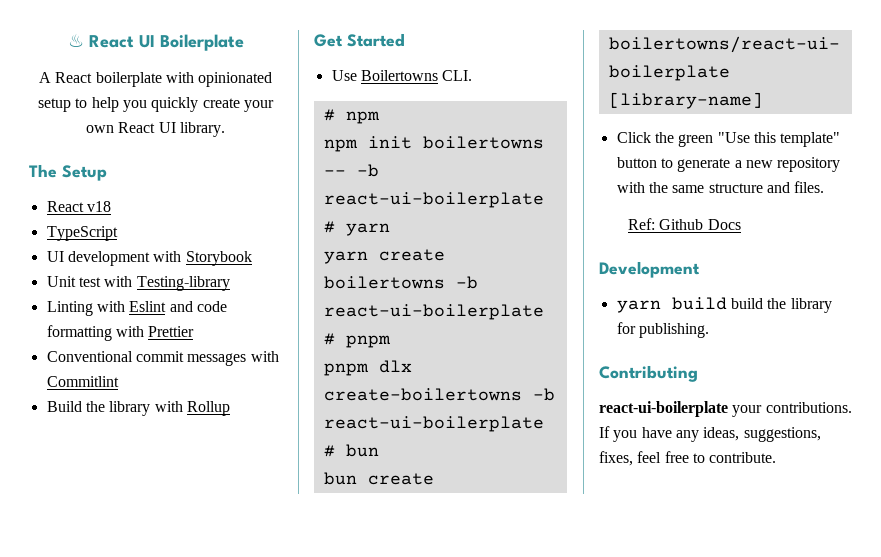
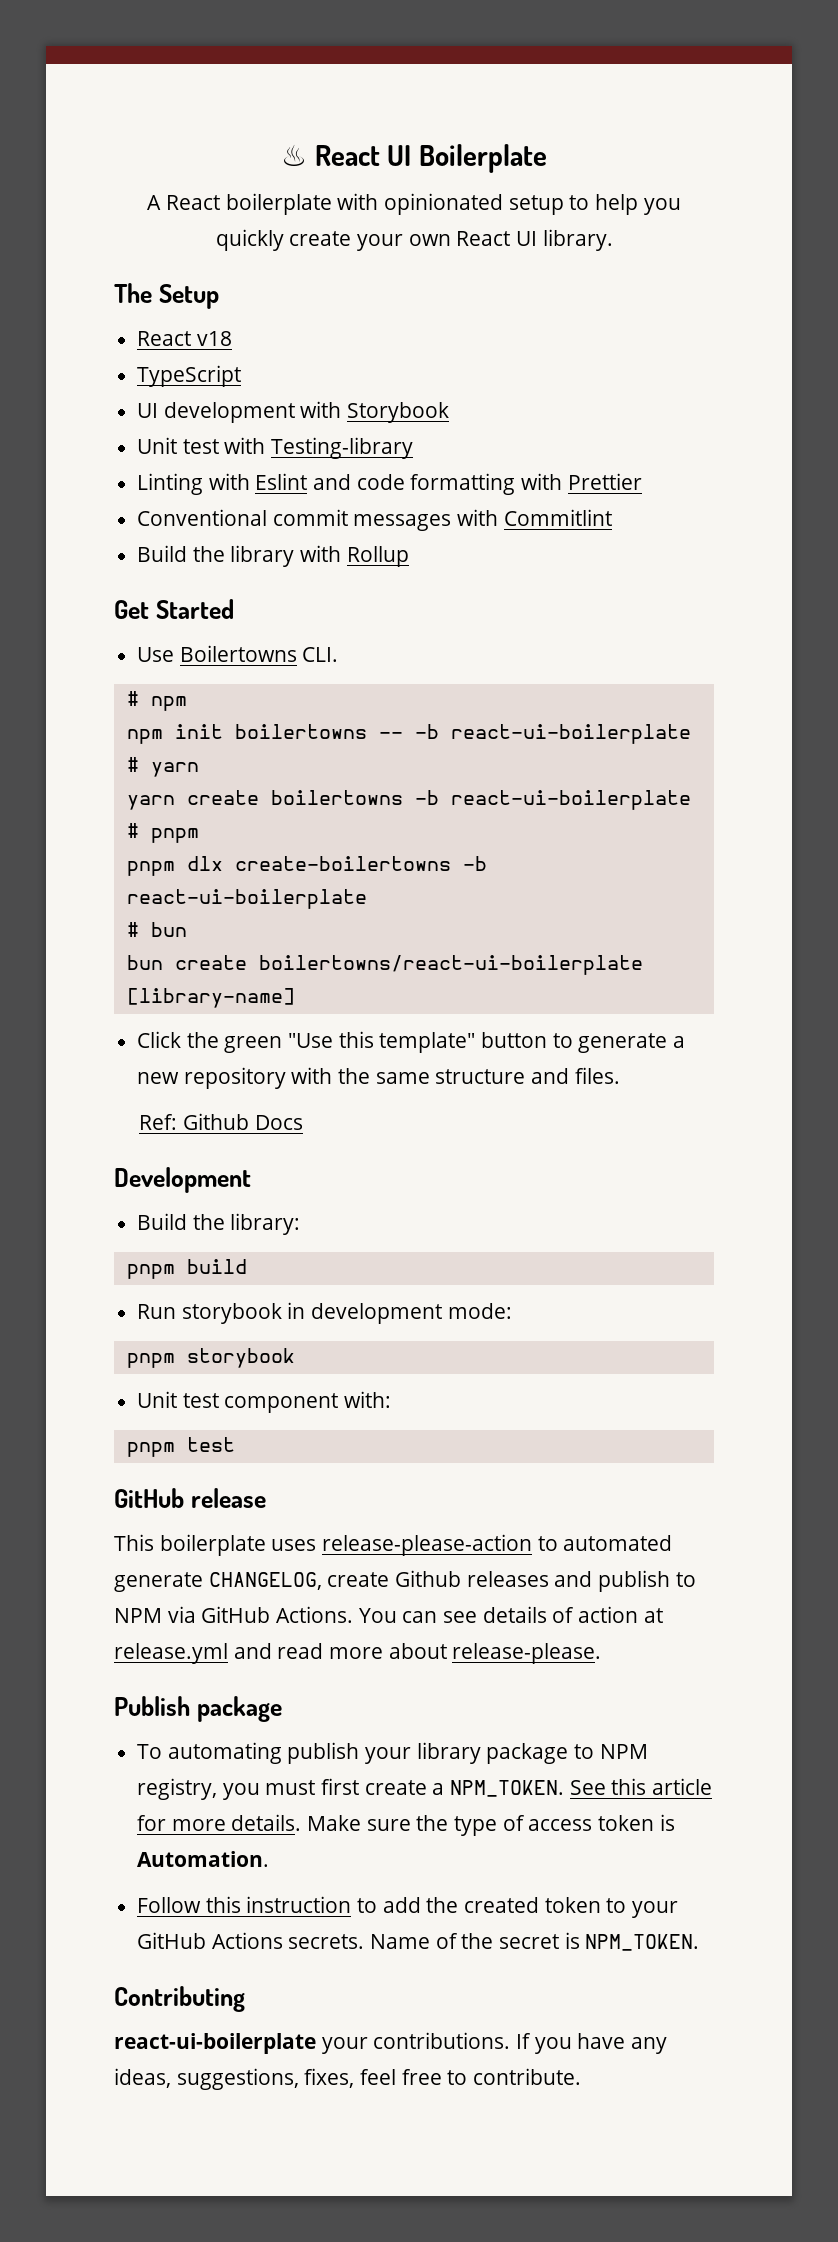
[616,297,832,313] [616,322,709,338] yarn build build the library for publishing. -> [137,1213,301,1235] [126,1259,247,1279] [137,1302,512,1324] [126,1348,295,1368] [137,1391,392,1413] [126,1437,235,1457] [114,1488,266,1508] [114,1534,673,1556] [114,1570,696,1592] [114,1606,663,1623] [114,1643,602,1664] [114,1696,282,1722] [137,1742,648,1764] [137,1778,713,1800] [137,1814,675,1836] [137,1851,270,1867] [137,1896,679,1918] [137,1932,700,1951] Build the library: // pnpm build // Run storybook in development mode: // pnpm storybook // Unit test component with: // pnpm test // GitHub release // This boilerplate uses release-please-action to automated generate CHANGELOG, create Github releases and publish to NPM via GitHub Actions. You can see details of action at release.yml and read more about release-please. // Publish package // To automating publish your library package to NPM registry, you must first create a NPM_TOKEN. See this article for more details. Make sure the type of access token is Automation. // Follow this instruction to add the created token to your GitHub Actions secrets. Name of the secret is NPM_TOKEN.

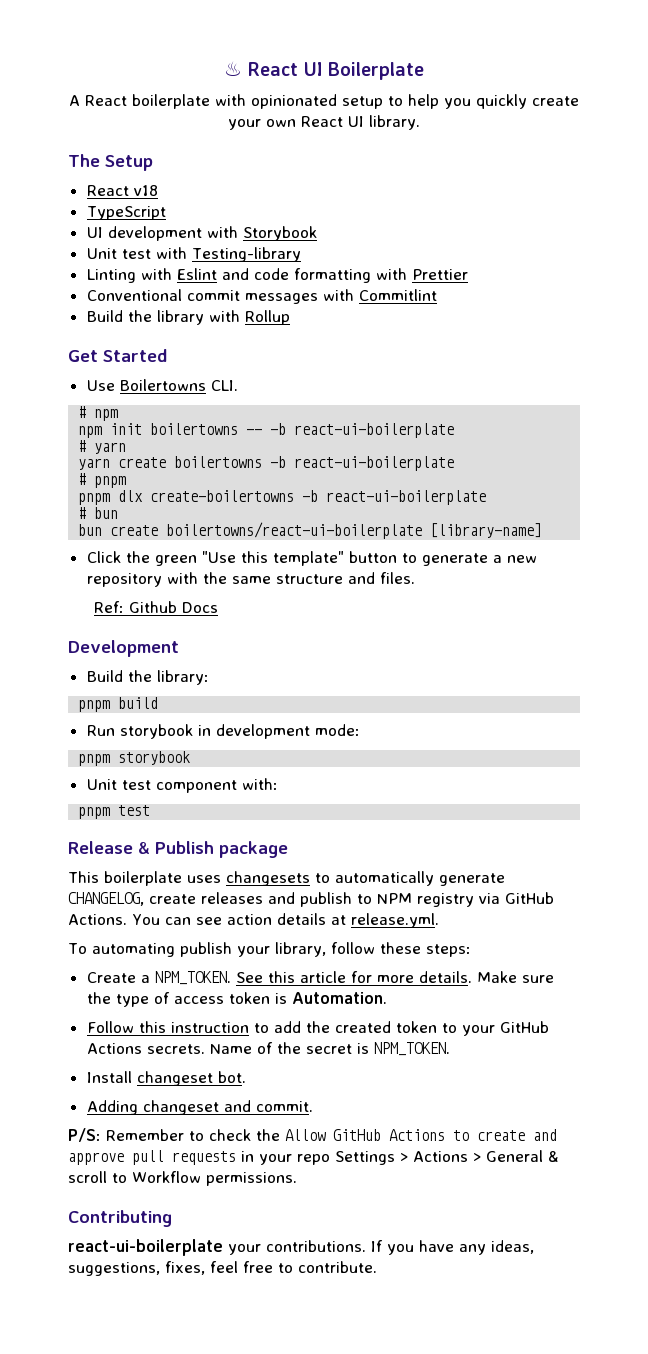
[114,1488,266,1508] GitHub release -> [68,841,288,858] Release & Publish package
[322,1534,673,1556] release-please-action to automated -> [226,871,434,886] changesets to automatically
[395,1570,462,1587] Github -> (196, 899) none
(162, 1615) none -> [417,893,474,907] registry
[482,1606,663,1623] [114,1643,602,1664] [114,1696,282,1722] [137,1742,648,1764] [137,1778,427,1800] details of action at release.yml and read more about release-please. // Publish package // To automating publish your library package to NPM registry, you must first create -> [226,913,439,928] [68,942,471,957] [86,972,136,983] action details at release.yml. // To automating publish your library, follow these steps: // Create
(700, 1942) none -> [86,1071,246,1086] [86,1100,313,1115] [68,1128,557,1142] [68,1150,559,1165] [68,1171,297,1186] // Install changeset bot. // Adding changeset and commit. // P/S: Remember to check the Allow GitHub Actions to create and approve pull requests in your repo Settings > Actions > General & scroll to Workflow permissions.

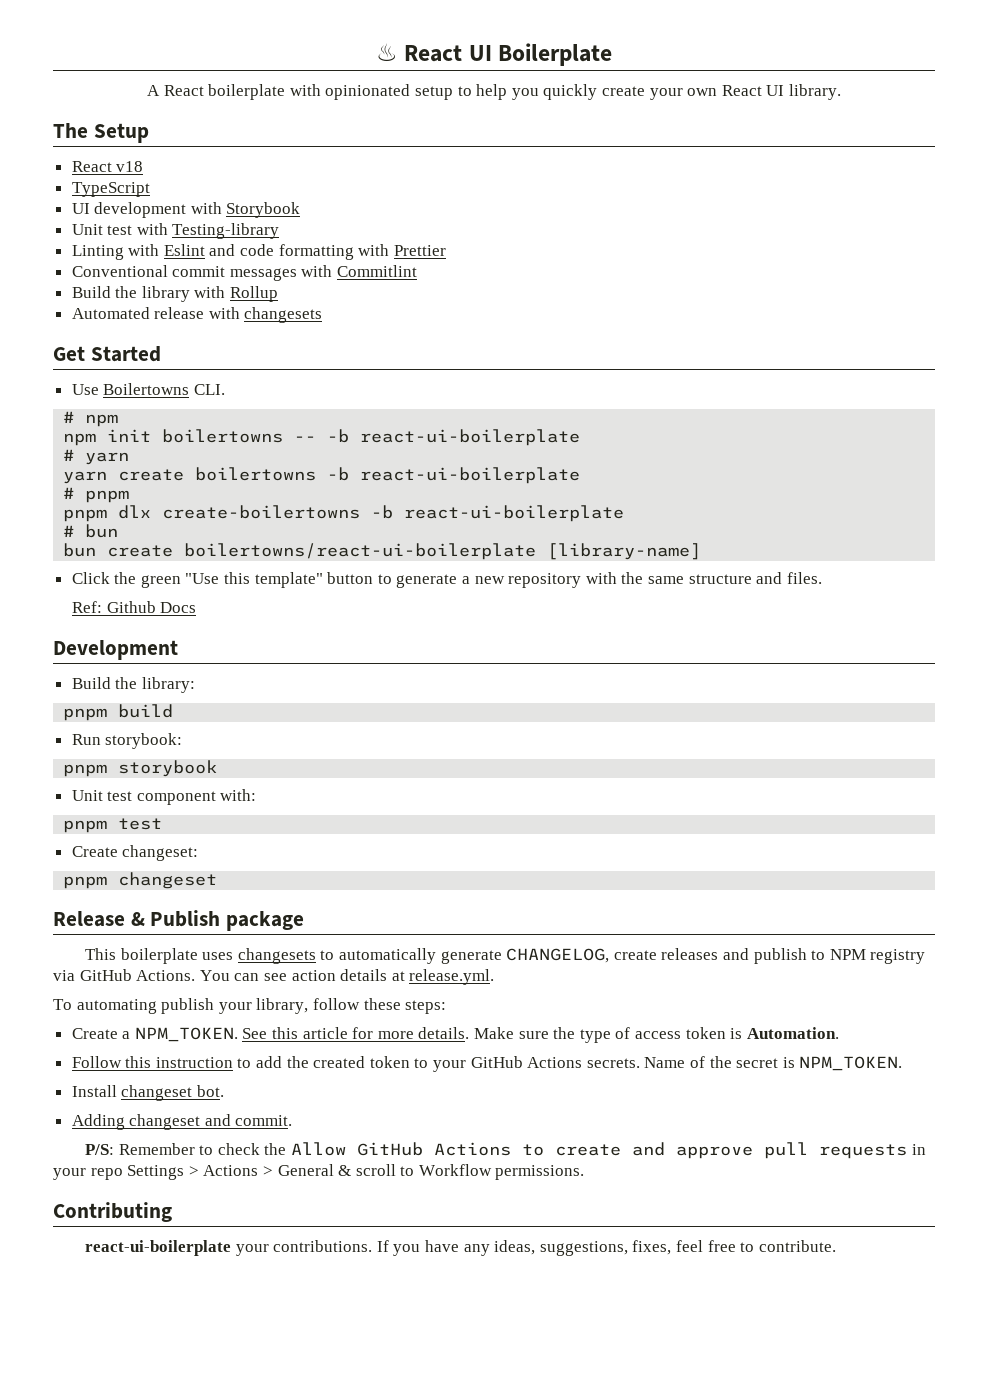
(290, 317) none -> [71,307,323,323] // Automated release with changesets
[119,724,360,739] storybook in development mode: -> [105,733,183,749] storybook:
(151, 810) none -> [71,845,199,861] [63,872,218,889] // Create changeset: // pnpm changeset

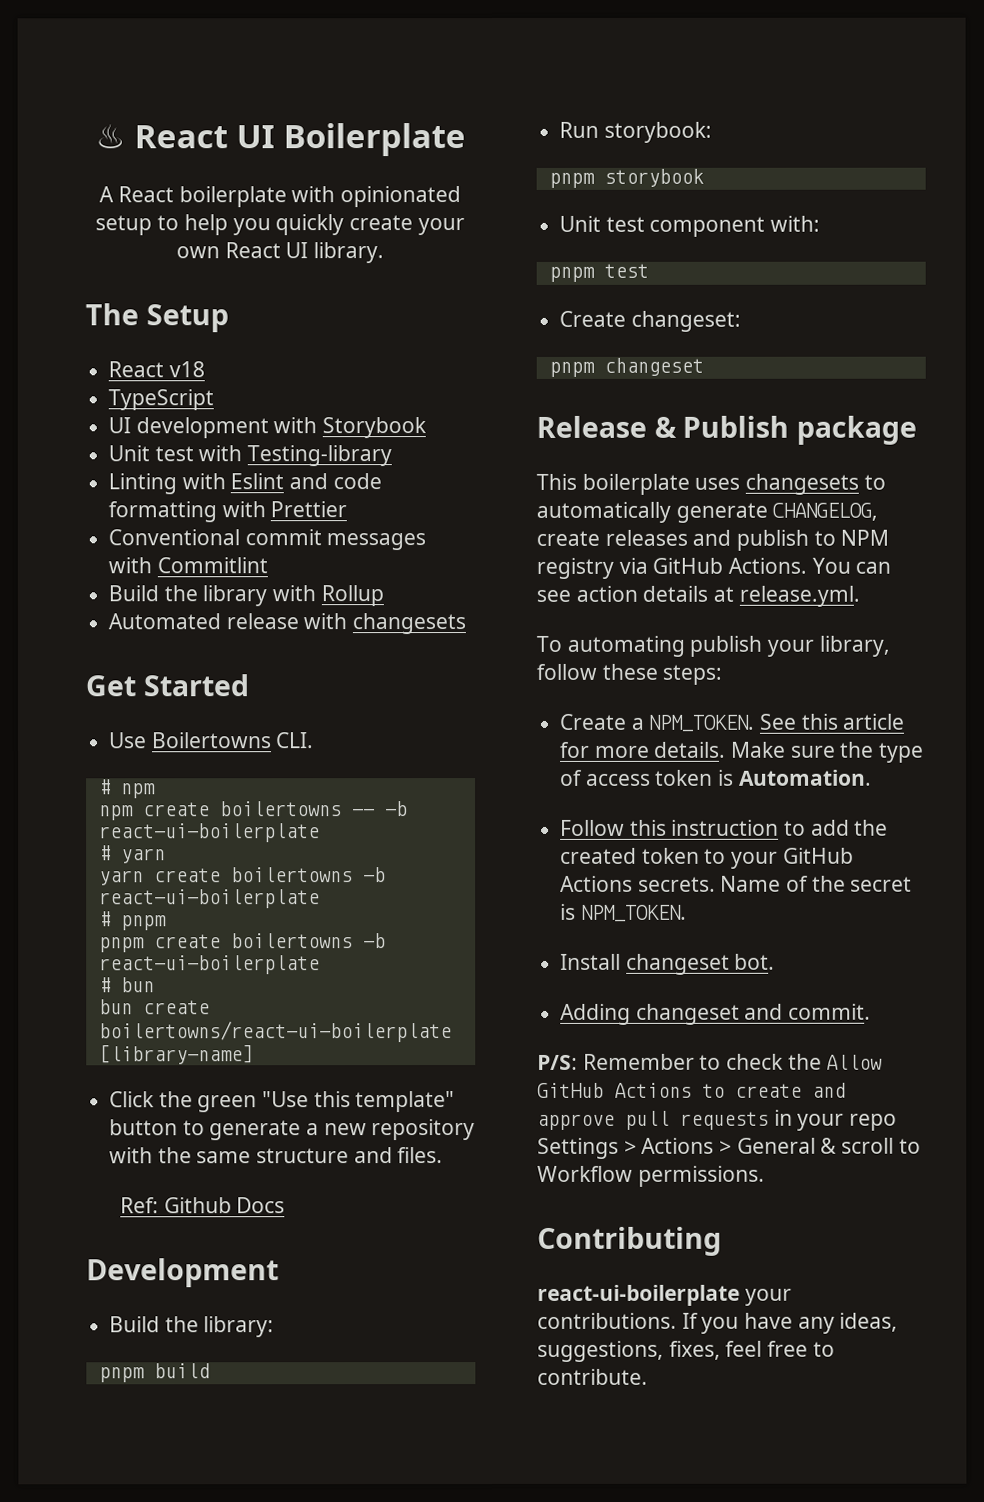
[107,429,152,442] init -> [142,802,210,817] create
[118,505,361,519] dlx create-boilertowns -> [153,933,353,949] create boilertowns

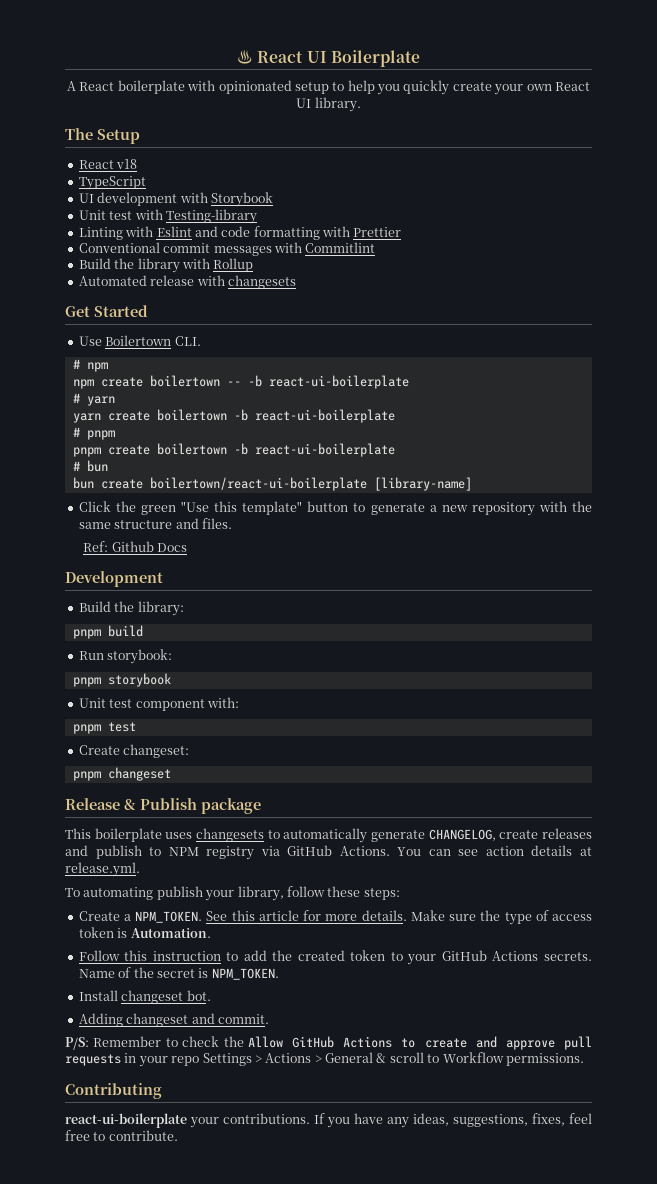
[150,732,271,749] Boilertowns -> [105,335,172,346] Boilertown
[219,801,342,817] boilertowns -> [149,375,220,387] boilertown
[230,867,353,883] boilertowns -> [156,409,227,421] boilertown
[230,933,353,949] boilertowns -> [156,443,227,455] boilertown
[98,1021,452,1043] boilertowns/react-ui-boilerplate -> [149,477,367,491] boilertown/react-ui-boilerplate

